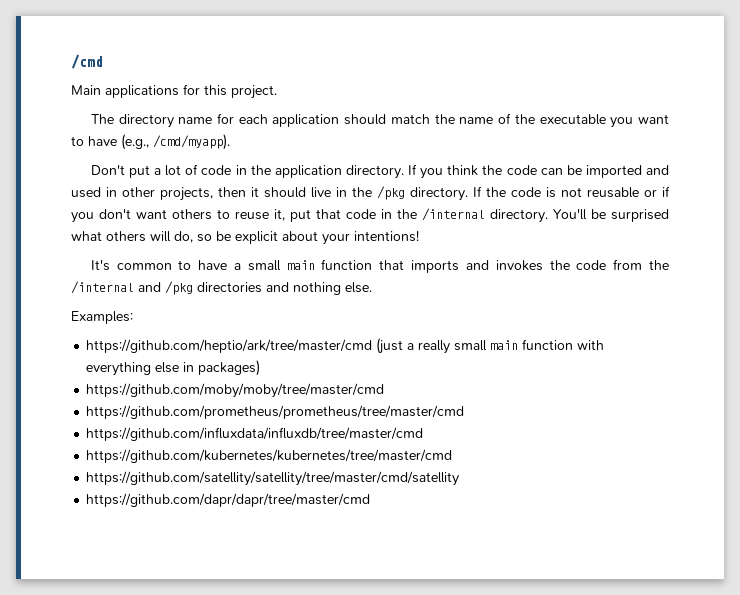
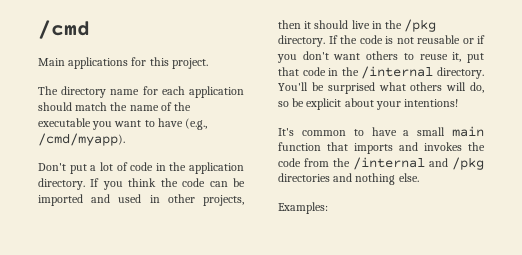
[86,338,605,354] [86,360,261,376] [86,383,385,398] [86,405,465,419] [86,427,424,441] [86,449,453,463] [86,471,460,486] [86,493,371,507] // https://github.com/heptio/ark/tree/master/cmd (just a really small main function with everything else in packages) // https://github.com/moby/moby/tree/master/cmd // https://github.com/prometheus/prometheus/tree/master/cmd // https://github.com/influxdata/influxdb/tree/master/cmd // https://github.com/kubernetes/kubernetes/tree/master/cmd // https://github.com/satellity/satellity/tree/master/cmd/satellity // https://github.com/dapr/dapr/tree/master/cmd -> (328, 208) none

